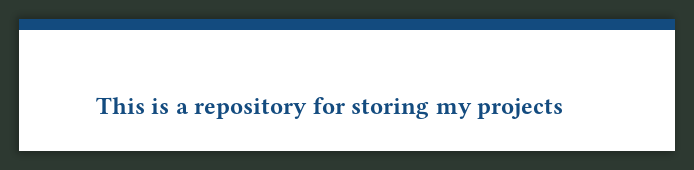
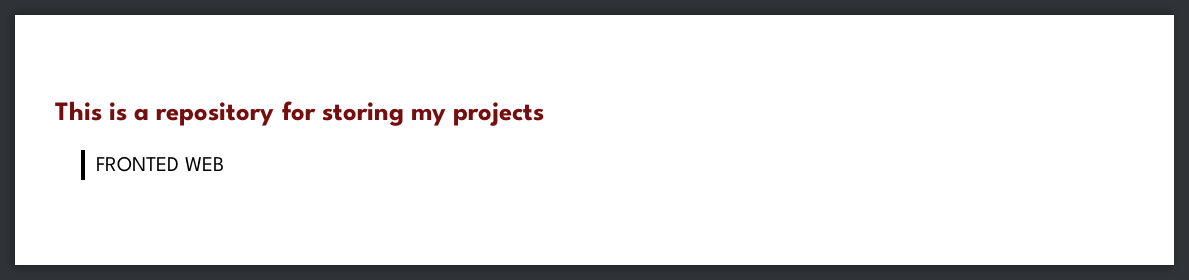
(564, 108) none -> [96,156,224,172] // FRONTED WEB

